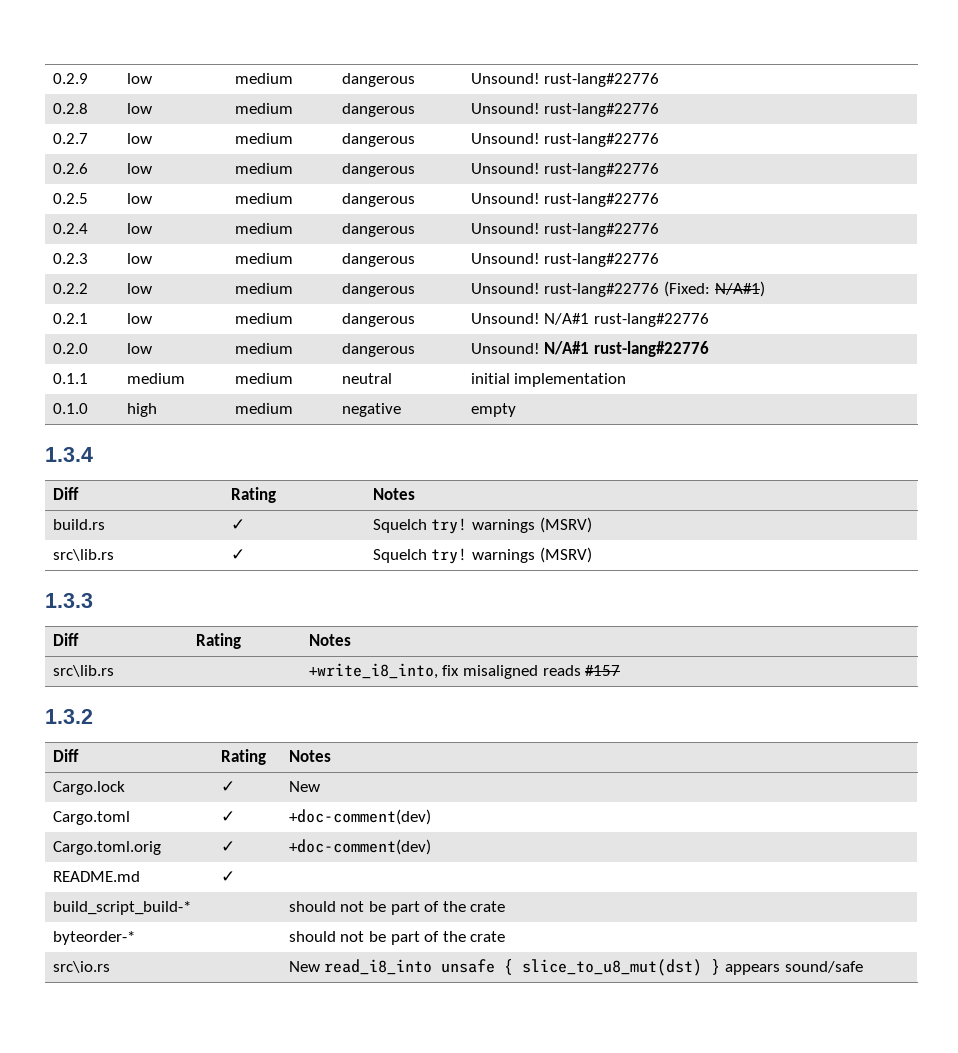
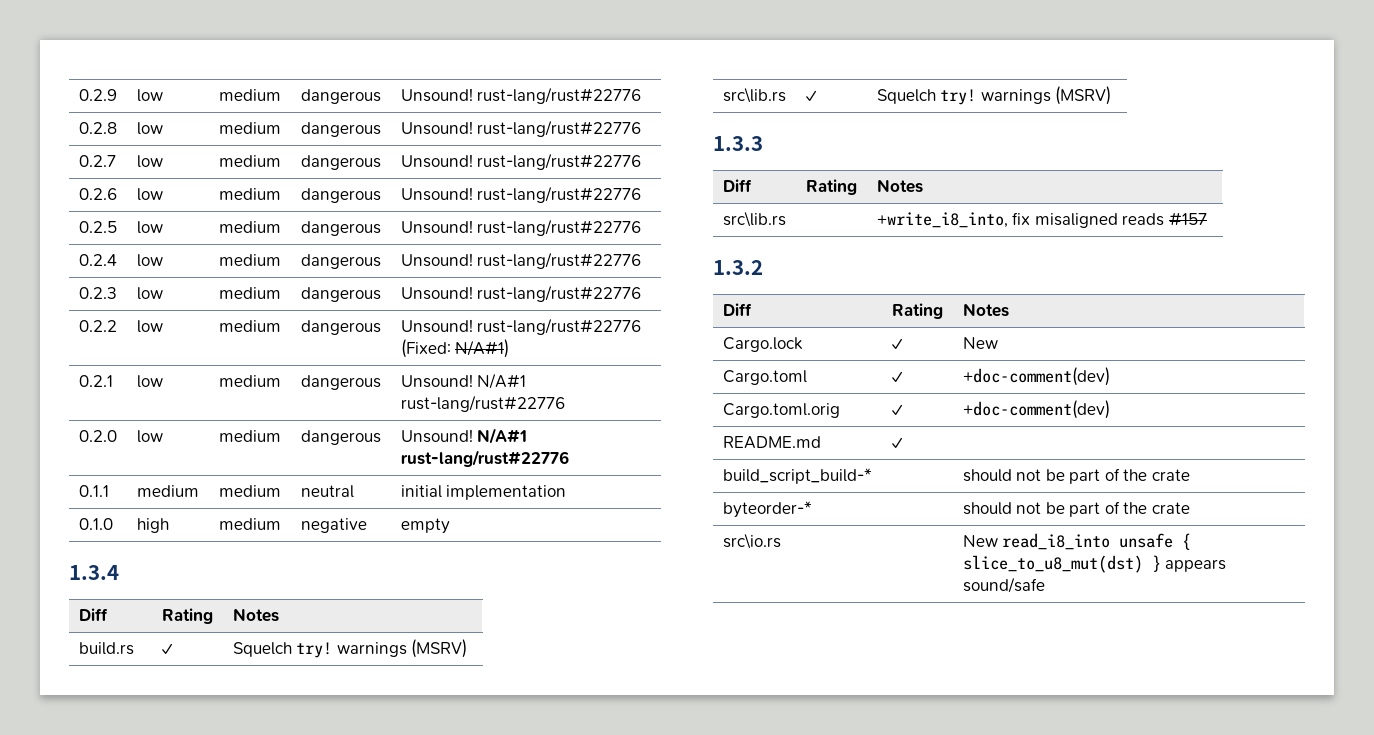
[544,73,660,87] rust-lang#22776 -> [477,87,642,104] rust-lang/rust#22776
[544,103,660,117] rust-lang#22776 -> [477,120,642,137] rust-lang/rust#22776
[544,133,660,147] rust-lang#22776 -> [477,153,642,170] rust-lang/rust#22776
[544,163,660,177] rust-lang#22776 -> [477,186,642,203] rust-lang/rust#22776
[544,193,660,207] rust-lang#22776 -> [477,219,642,236] rust-lang/rust#22776
[544,223,660,237] rust-lang#22776 -> [477,252,642,269] rust-lang/rust#22776
[544,253,660,267] rust-lang#22776 -> [477,285,642,302] rust-lang/rust#22776
[544,283,660,297] rust-lang#22776 -> [477,318,642,335] rust-lang/rust#22776
[594,313,710,327] rust-lang#22776 -> [400,395,565,412] rust-lang/rust#22776
[594,341,710,357] rust-lang#22776 -> [400,450,569,467] rust-lang/rust#22776

